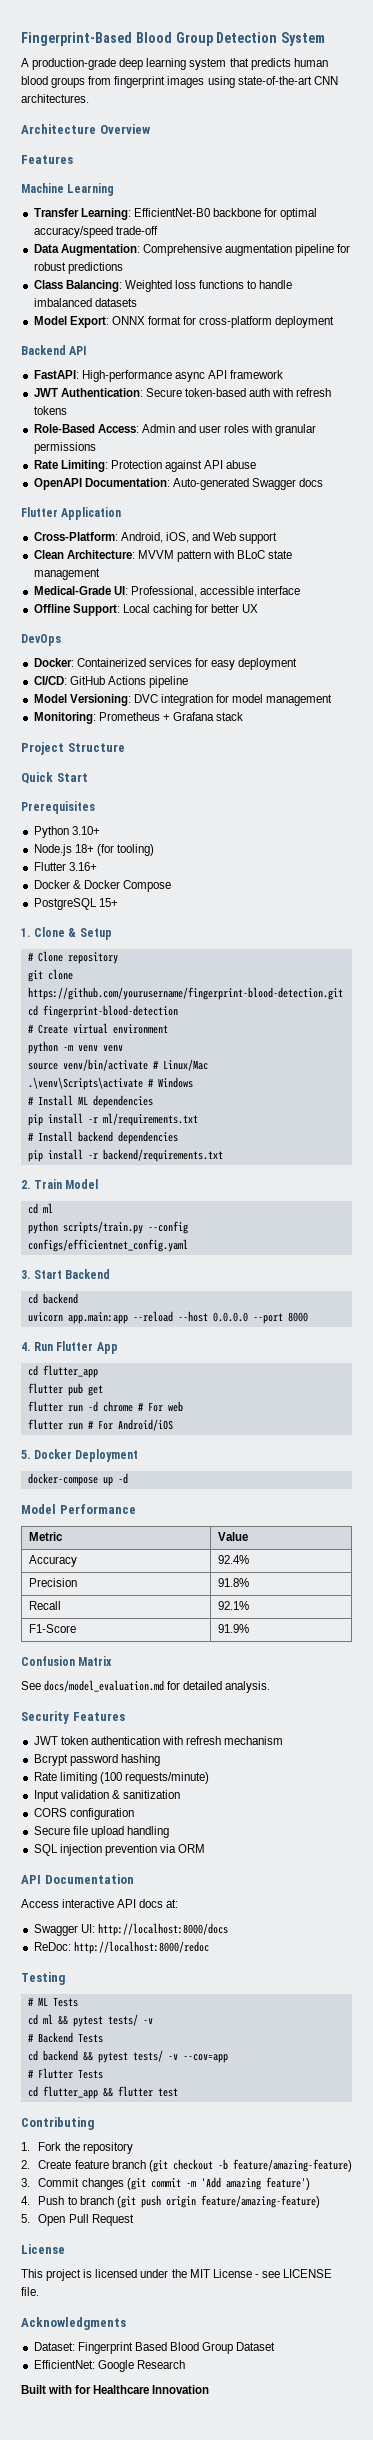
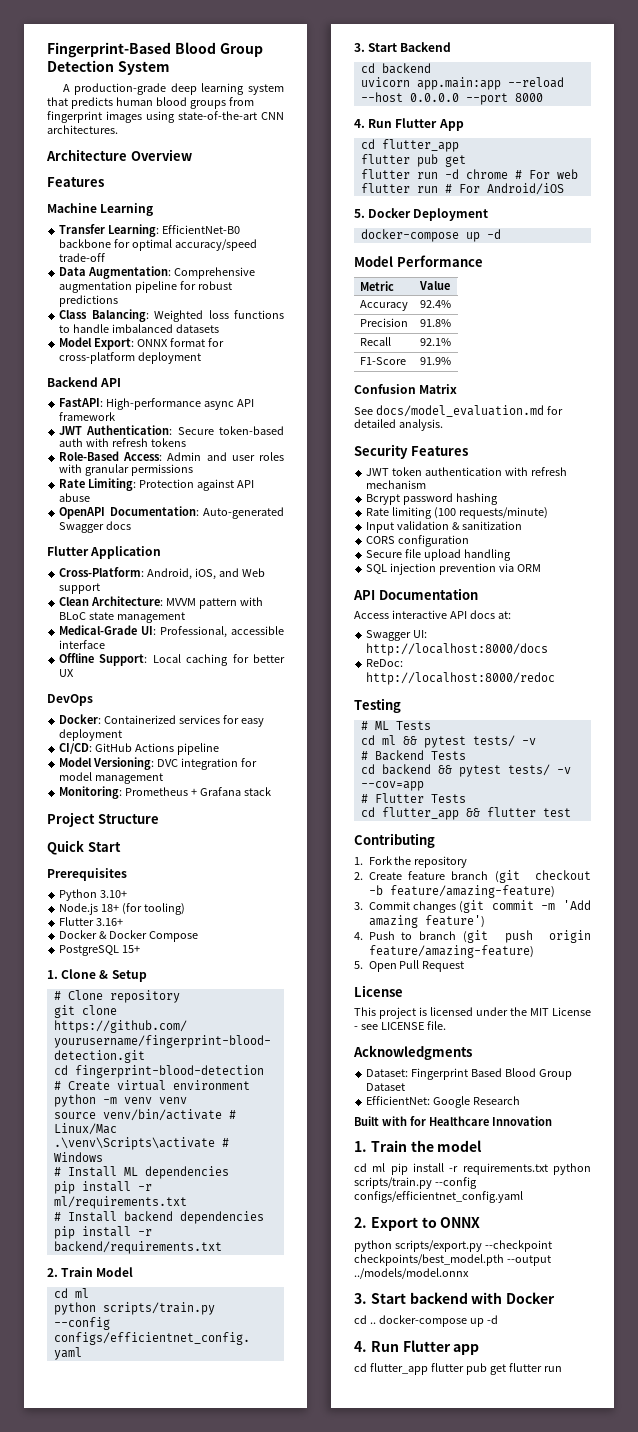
(210, 2389) none -> [354,1140,483,1152] [354,1163,591,1175] [354,1177,477,1189] [354,1191,523,1203] [354,1217,481,1231] [354,1240,552,1252] [354,1254,551,1266] [354,1268,469,1279] [354,1292,556,1304] [354,1315,498,1327] [354,1340,480,1355] [354,1363,562,1375] // 1. Train the model // cd ml pip install -r requirements.txt python scripts/train.py --config configs/efficientnet_config.yaml // 2. Export to ONNX // python scripts/export.py --checkpoint checkpoints/best_model.pth --output ../models/model.onnx // 3. Start backend with Docker // cd .. docker-compose up -d // 4. Run Flutter app // cd flutter_app flutter pub get flutter run

